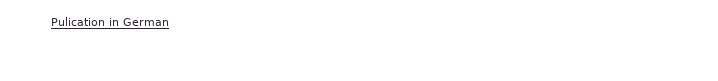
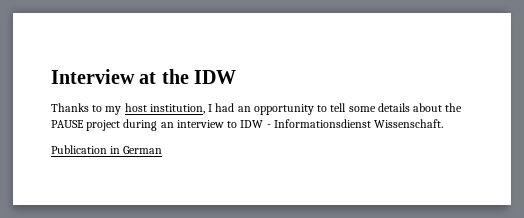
[51,17,105,26] Pulication -> [51,69,237,84] [51,103,463,115] [51,119,444,131] [51,145,107,154] Interview at the IDW // Thanks to my host institution, I had an opportunity to tell some details about the PAUSE project during an interview to IDW - Informationsdienst Wissenschaft. // Publication

